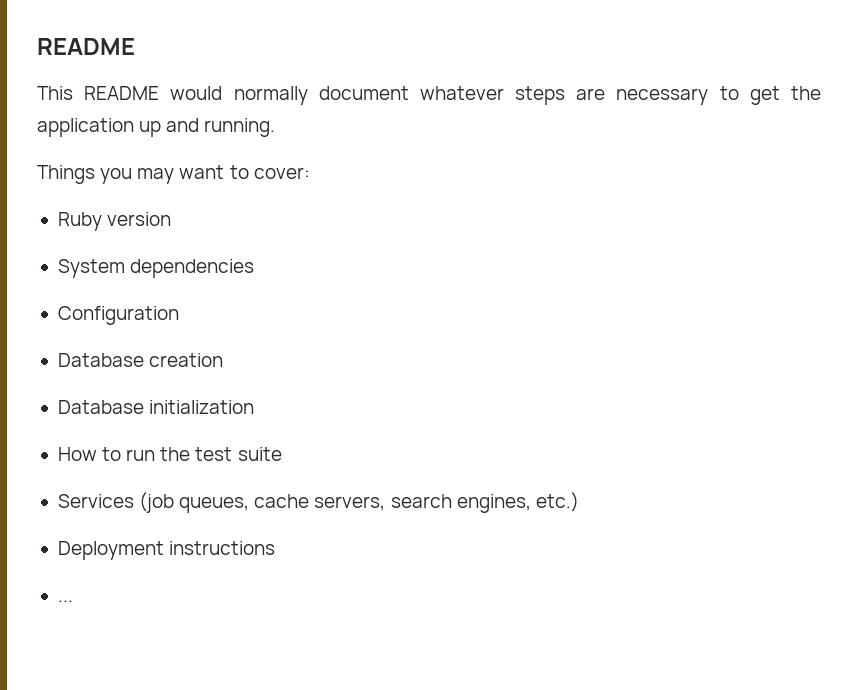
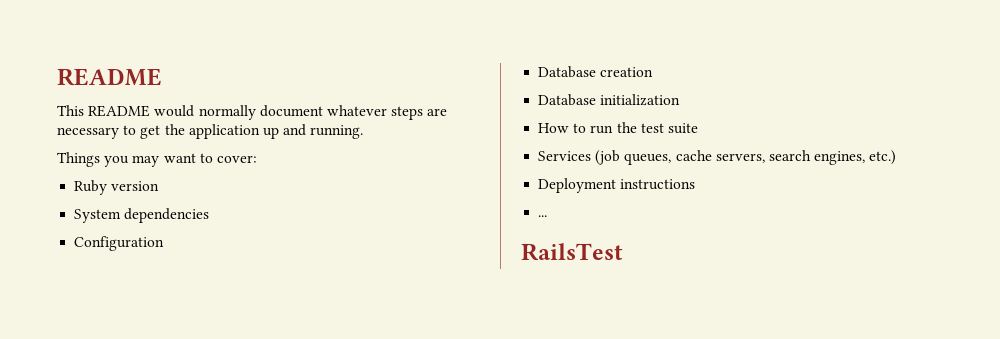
(73, 601) none -> [521,243,623,261] // RailsTest

